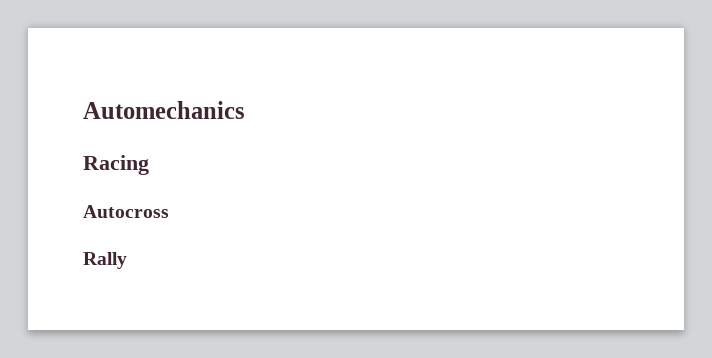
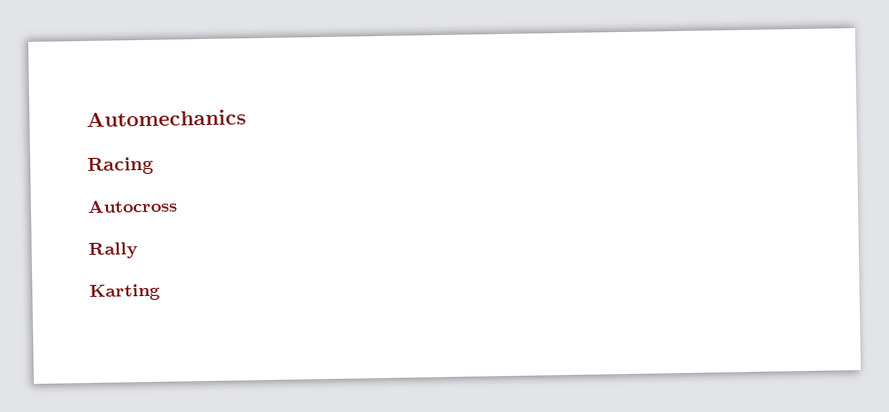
(127, 260) none -> [89,283,161,301] // Karting

